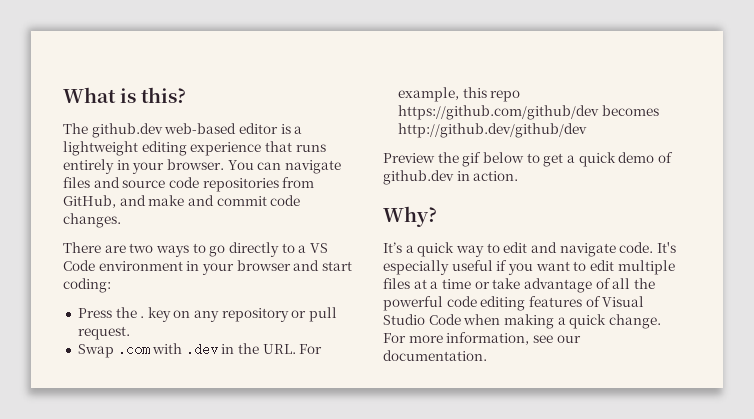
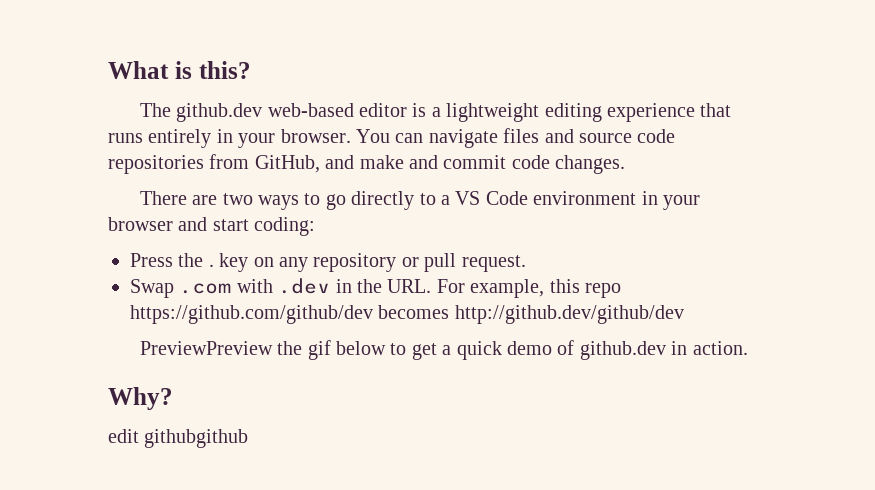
[383,153,435,163] Preview -> [139,341,273,355] PreviewPreview
[383,242,676,257] [383,260,675,275] [383,278,655,293] [383,296,645,311] [383,314,661,329] [383,332,581,345] [383,350,487,361] It’s a quick way to edit and navigate code. It's especially useful if you want to edit multiple files at a time or take advantage of all the powerful code editing features of Visual Studio Code when making a quick change. For more information, see our documentation. -> [108,429,249,448] edit githubgithub

